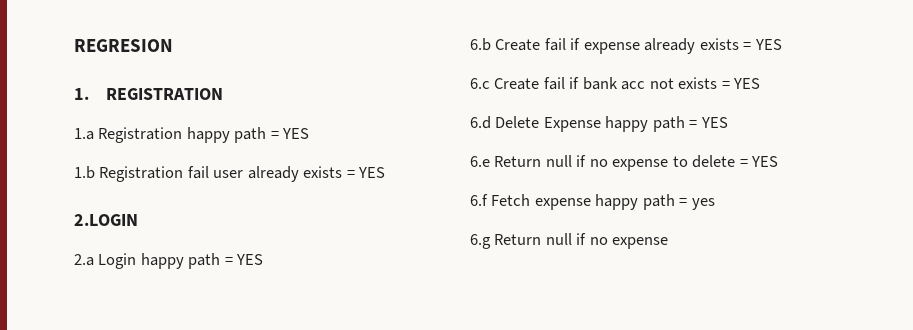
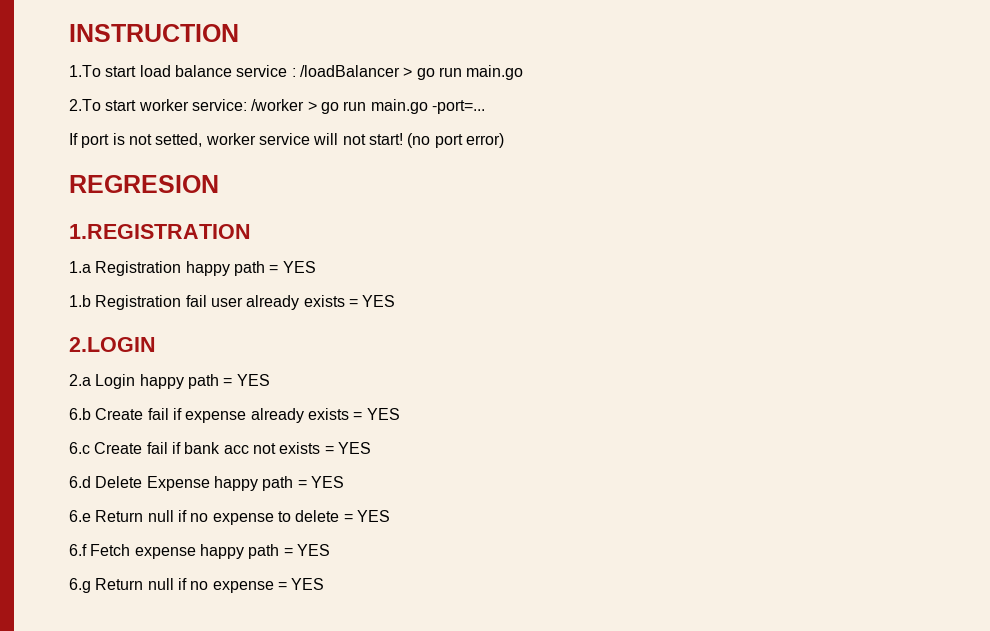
(74, 45) none -> [69,24,239,42] [69,65,524,80] [69,99,485,114] [69,133,504,148] INSTRUCTION // 1.To start load balance service : /loadBalancer > go run main.go // 2.To start worker service: /worker > go run main.go -port=... // If port is not setted, worker service will not start! (no port error) //
[74,88,223,100] 1. REGISTRATION -> [69,224,251,239] 1.REGISTRATION
[691,198,715,210] yes -> [296,544,330,556] YES
(669, 243) none -> [277,578,325,590] = YES

